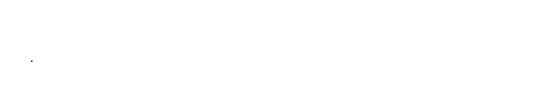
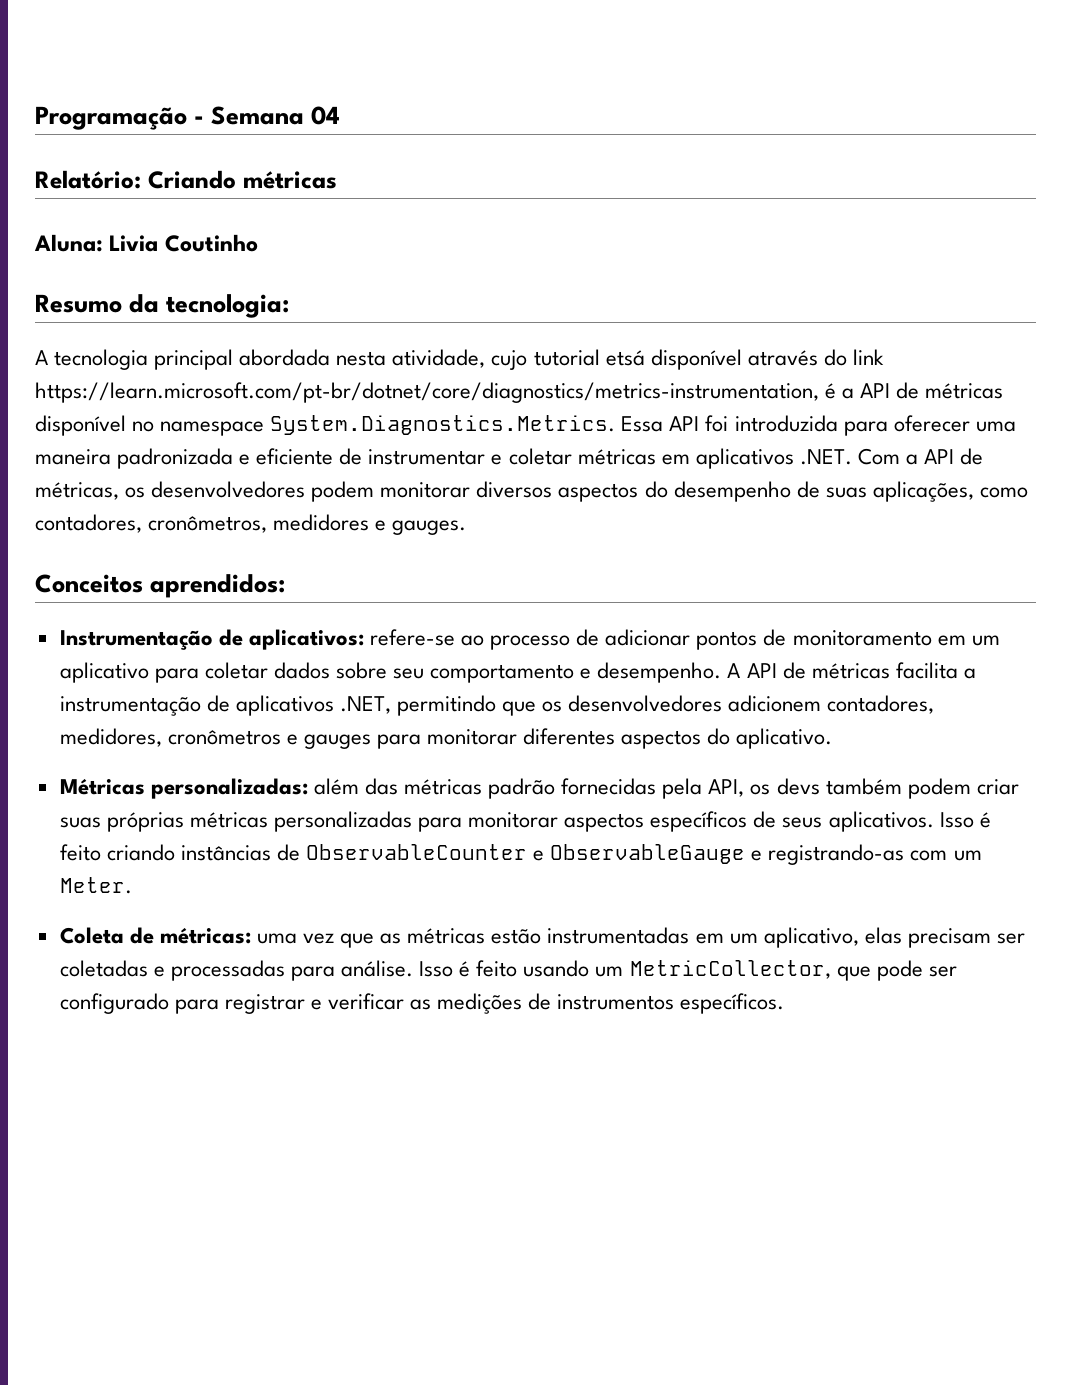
[30,60,34,62] . -> [35,106,341,130] [35,170,337,189] [34,234,258,252] [35,294,290,318] [35,349,884,370] [35,382,1004,403] [35,415,1016,436] [35,448,984,469] [35,481,1028,502] [35,514,467,535] [35,574,286,598] [59,629,1000,650] [59,662,976,683] [59,695,935,716] [59,728,833,749] [59,778,1019,799] [59,811,991,832] [59,844,982,865] [59,877,132,894] [59,927,1025,948] [59,960,957,981] [59,993,785,1014] Programação - Semana 04 // Relatório: Criando métricas // Aluna: Livia Coutinho // Resumo da tecnologia: // A tecnologia principal abordada nesta atividade, cujo tutorial etsá disponível através do link https://learn.microsoft.com/pt-br/dotnet/core/diagnostics/metrics-instrumentation, é a API de métricas disponível no namespace System.Diagnostics.Metrics. Essa API foi introduzida para oferecer uma maneira padronizada e eficiente de instrumentar e coletar métricas em aplicativos .NET. Com a API de métricas, os desenvolvedores podem monitorar diversos aspectos do desempenho de suas aplicações, como contadores, cronômetros, medidores e gauges. // Conceitos aprendidos: // Instrumentação de aplicativos: refere-se ao processo de adicionar pontos de monitoramento em um aplicativo para coletar dados sobre seu comportamento e desempenho. A API de métricas facilita a instrumentação de aplicativos .NET, permitindo que os desenvolvedores adicionem contadores, medidores, cronômetros e gauges para monitorar diferentes aspectos do aplicativo. // Métricas personalizadas: além das métricas padrão fornecidas pela API, os devs também podem criar suas próprias métricas personalizadas para monitorar aspectos específicos de seus aplicativos. Isso é feito criando instâncias de ObservableCounter e ObservableGauge e registrando-as com um Meter. // Coleta de métricas: uma vez que as métricas estão instrumentadas em um aplicativo, elas precisam ser coletadas e processadas para análise. Isso é feito usando um MetricCollector, que pode ser configurado para registrar e verificar as medições de instrumentos específicos.

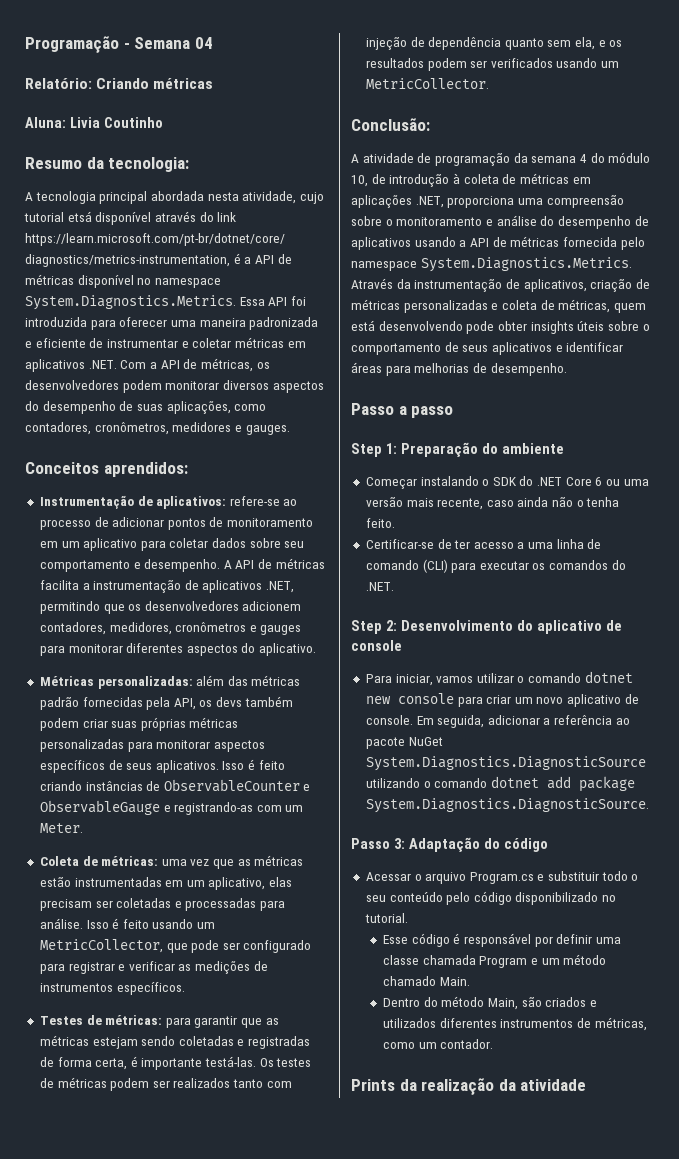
(785, 1003) none -> [39,1015,279,1028] [39,1035,311,1049] [39,1056,312,1070] [39,1077,292,1091] [365,36,623,50] [365,58,620,71] [365,78,489,89] [351,118,430,131] [351,152,651,166] [351,173,591,187] [351,194,624,208] [351,215,649,229] [351,236,645,250] [351,257,632,272] [351,278,650,292] [351,299,646,313] [351,320,650,334] [351,342,624,355] [351,362,567,376] [351,403,454,418] [351,442,564,457] [365,476,649,489] [365,496,620,510] [365,518,395,528] [365,539,602,549] [365,559,626,573] [365,582,394,591] [351,620,622,634] [351,640,402,651] [365,671,633,686] [365,693,639,707] [365,715,630,728] [365,737,443,749] [365,756,646,771] [365,776,635,792] [365,798,649,813] [351,837,548,852] [365,871,639,884] [365,891,617,905] [364,913,408,923] [382,933,621,947] [382,954,607,968] [382,976,470,986] [382,996,597,1010] [382,1017,647,1031] [382,1039,494,1049] [351,1078,587,1095] // Testes de métricas: para garantir que as métricas estejam sendo coletadas e registradas de forma certa, é importante testá-las. Os testes de métricas podem ser realizados tanto com injeção de dependência quanto sem ela, e os resultados podem ser verificados usando um MetricCollector. // Conclusão: // A atividade de programação da semana 4 do módulo 10, de introdução à coleta de métricas em aplicações .NET, proporciona uma compreensão sobre o monitoramento e análise do desempenho de aplicativos usando a API de métricas fornecida pelo namespace System.Diagnostics.Metrics. Através da instrumentação de aplicativos, criação de métricas personalizadas e coleta de métricas, quem está desenvolvendo pode obter insights úteis sobre o comportamento de seus aplicativos e identificar áreas para melhorias de desempenho. // Passo a passo // Step 1: Preparação do ambiente // Começar instalando o SDK do .NET Core 6 ou uma versão mais recente, caso ainda não o tenha feito. // Certificar-se de ter acesso a uma linha de comando (CLI) para executar os comandos do .NET. // Step 2: Desenvolvimento do aplicativo de console // Para iniciar, vamos utilizar o comando dotnet new console para criar um novo aplicativo de console. Em seguida, adicionar a referência ao pacote NuGet System.Diagnostics.DiagnosticSource utilizando o comando dotnet add package System.Diagnostics.DiagnosticSource. // Passo 3: Adaptação do código // Acessar o arquivo Program.cs e substituir todo o seu conteúdo pelo código disponibilizado no tutorial. // Esse código é responsável por definir uma classe chamada Program e um método chamado Main. // Dentro do método Main, são criados e utilizados diferentes instrumentos de métricas, como um contador. // Prints da realização da atividade

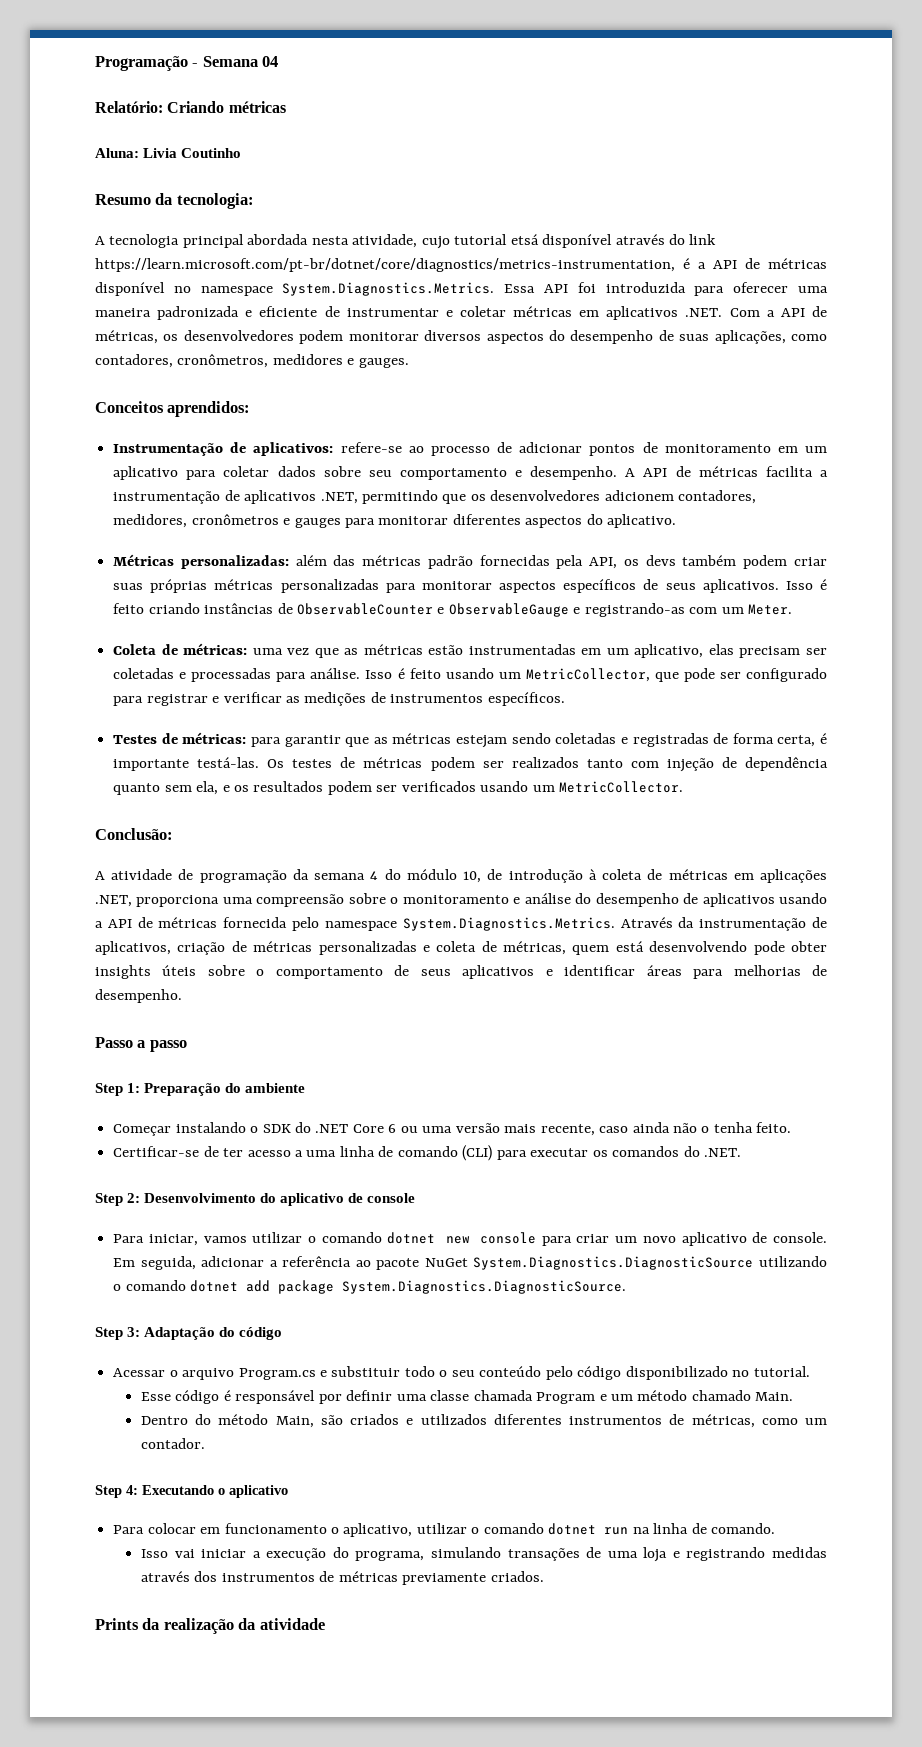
[351,838,390,849] Passo -> [95,1327,123,1340] Step
(494, 1044) none -> [95,1485,288,1498] [113,1523,776,1537] [140,1547,827,1562] [140,1571,544,1585] // Step 4: Executando o aplicativo // Para colocar em funcionamento o aplicativo, utilizar o comando dotnet run na linha de comando. // Isso vai iniciar a execução do programa, simulando transações de uma loja e registrando medidas através dos instrumentos de métricas previamente criados.

